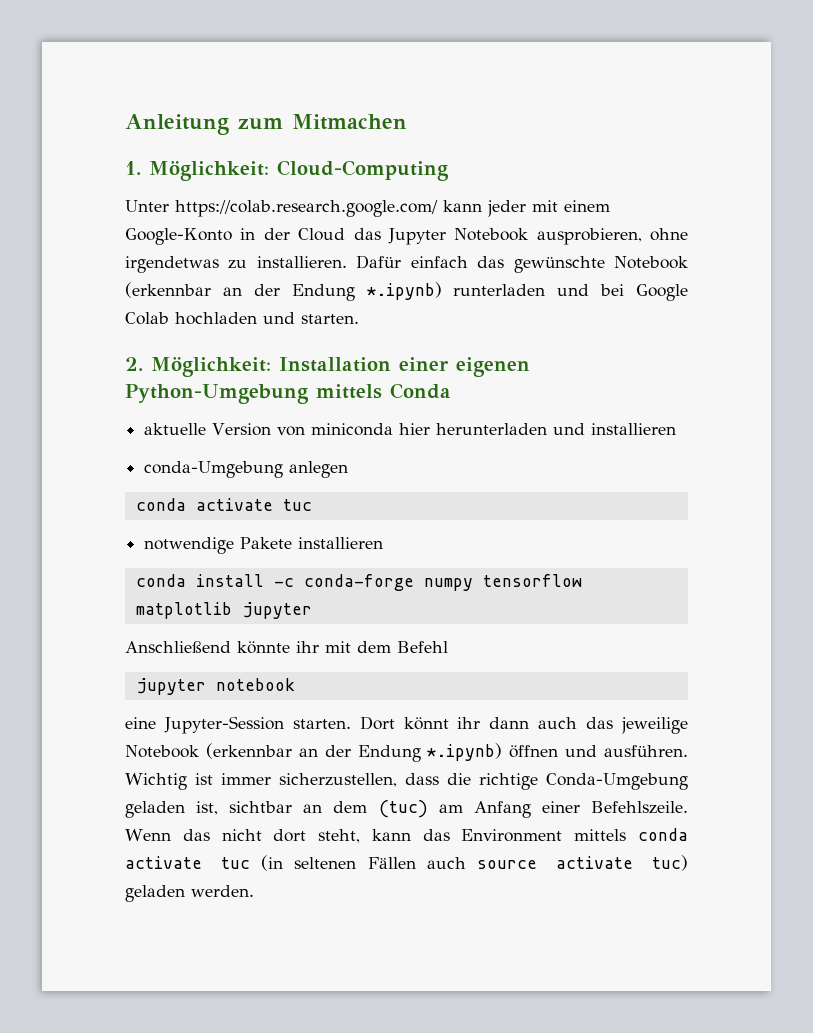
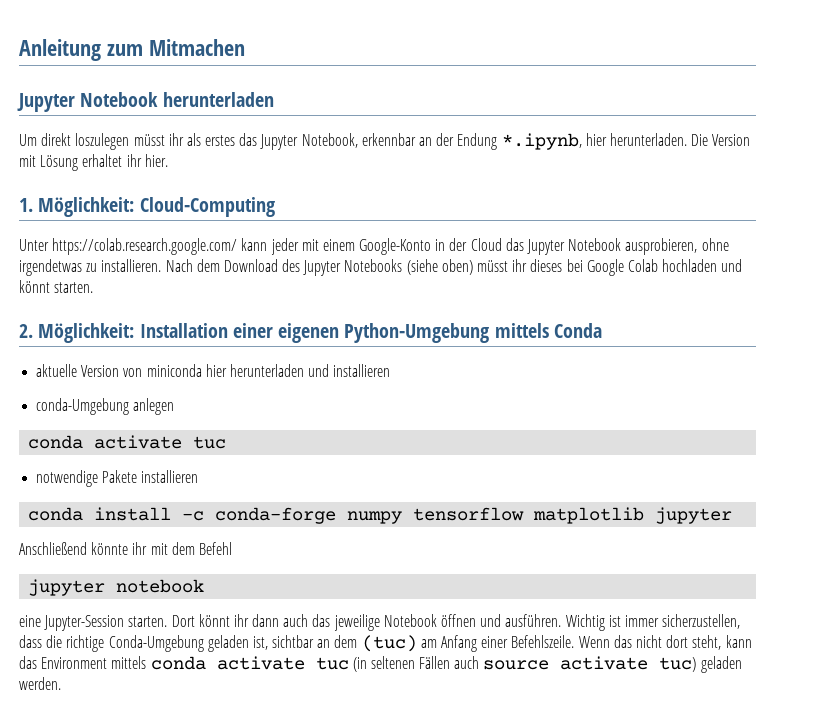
(407, 122) none -> [17,92,274,112] [19,133,751,150] [19,154,168,171] // Jupyter Notebook herunterladen // Um direkt loszulegen müsst ihr als erstes das Jupyter Notebook, erkennbar an der Endung *.ipynb, hier herunterladen. Die Version mit Lösung erhaltet ihr hier.
[356,255,688,273] [125,282,590,301] Dafür einfach das gewünschte Notebook (erkennbar an der Endung *.ipynb) runterladen und -> [165,259,563,276] Nach dem Download des Jupyter Notebooks (siehe oben) müsst ihr dieses
(295, 318) none -> [19,280,50,293] könnt
[205,743,503,762] (erkennbar an der Endung *.ipynb) -> (437, 620) none

